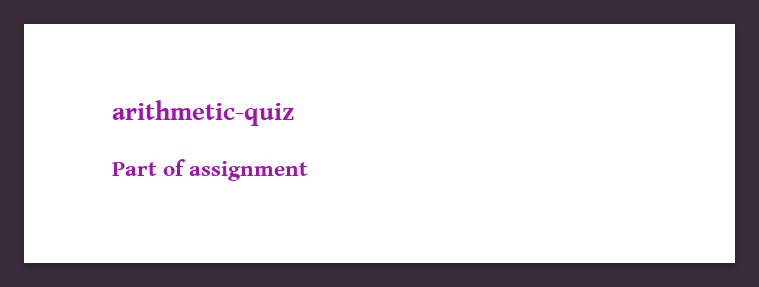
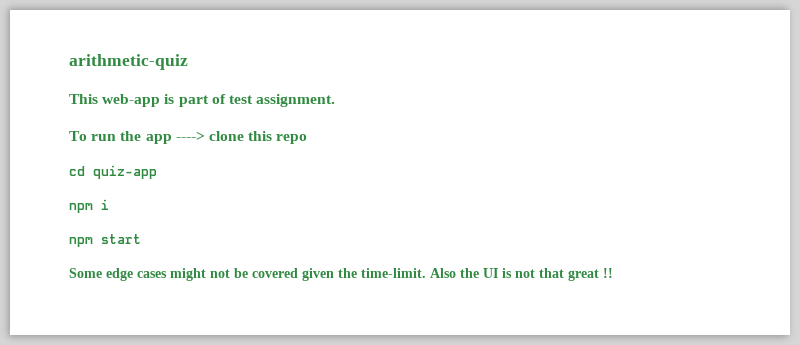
[112,159,309,181] Part of assignment -> [69,94,336,107] [69,131,308,144] [69,165,157,179] [69,199,109,213] [69,234,141,247] [69,268,613,281] This web-app is part of test assignment. // To run the app ----> clone this repo // cd quiz-app // npm i // npm start // Some edge cases might not be covered given the time-limit. Also the UI is not that great !!

